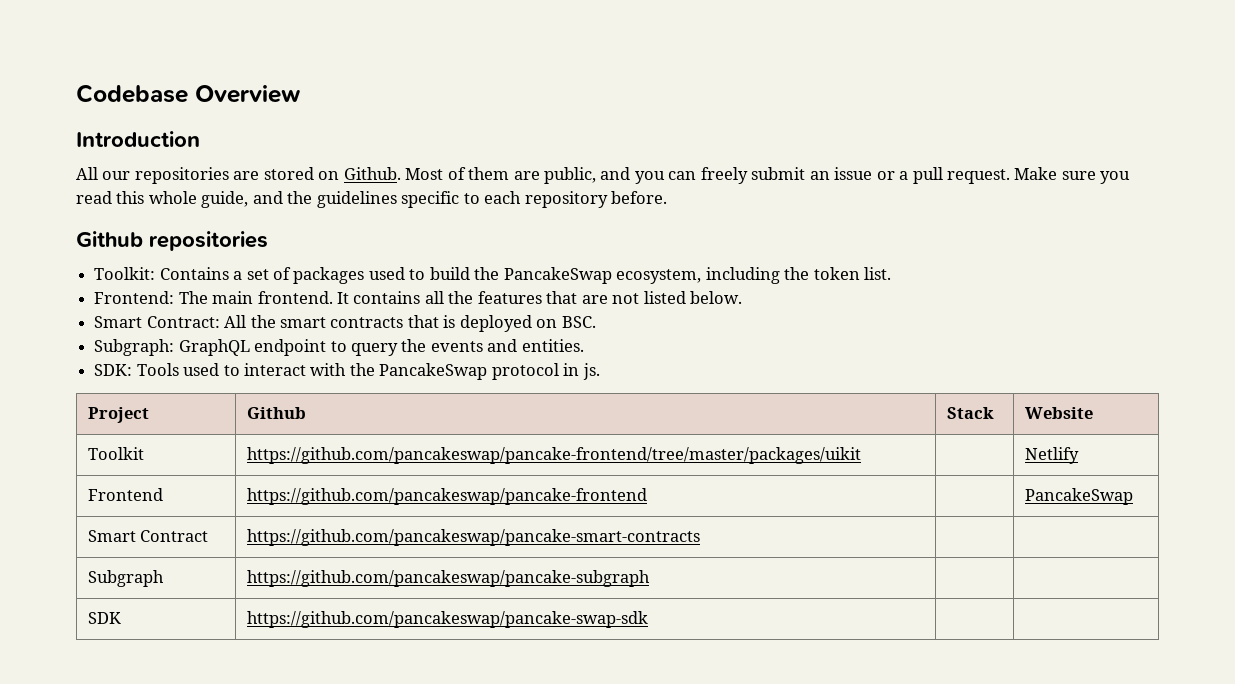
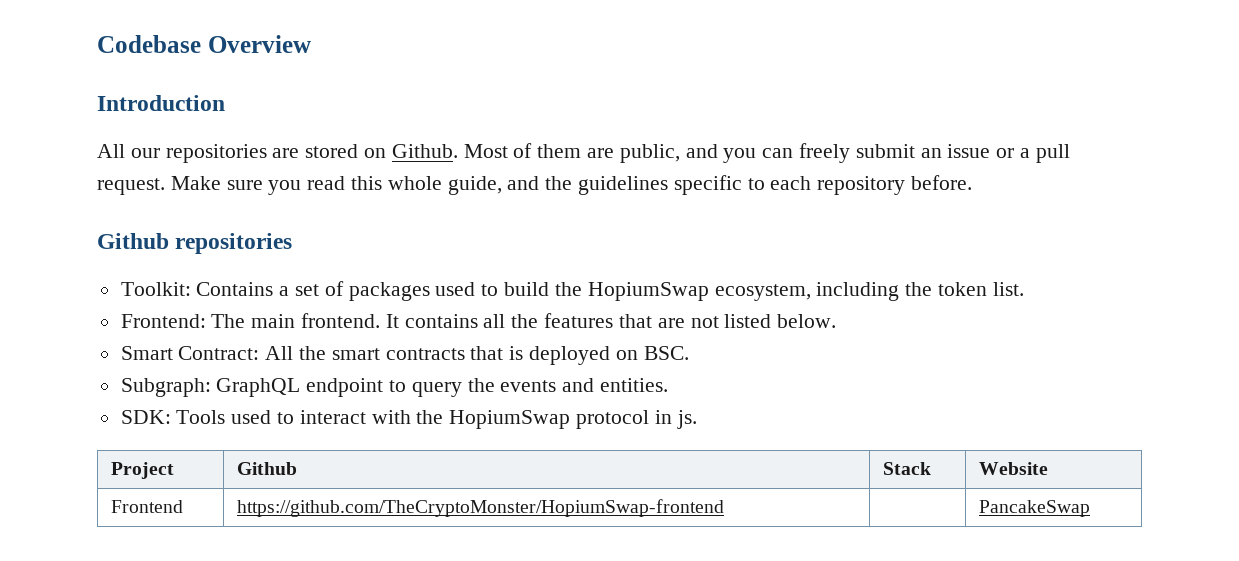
[503,267,612,284] PancakeSwap -> [587,282,709,301] HopiumSwap
[379,363,488,380] PancakeSwap -> [449,410,571,429] HopiumSwap
[87,447,144,460] [246,447,861,464] [1024,447,1079,464] // Toolkit | https://github.com/pancakeswap/pancake-frontend/tree/master/packages/uikit | | Netlify -> (1048, 468) none
[246,488,647,505] [1024,488,1133,505] [87,530,209,542] [246,529,700,546] [87,570,164,587] [246,570,650,587] [87,612,121,624] [246,611,648,628] https://github.com/pancakeswap/pancake-frontend | | PancakeSwap // Smart Contract | https://github.com/pancakeswap/pancake-smart-contracts | | // Subgraph | https://github.com/pancakeswap/pancake-subgraph | | // SDK | https://github.com/pancakeswap/pancake-swap-sdk | | -> [236,499,724,517] [978,500,1090,517] https://github.com/TheCryptoMonster/HopiumSwap-frontend | | PancakeSwap

